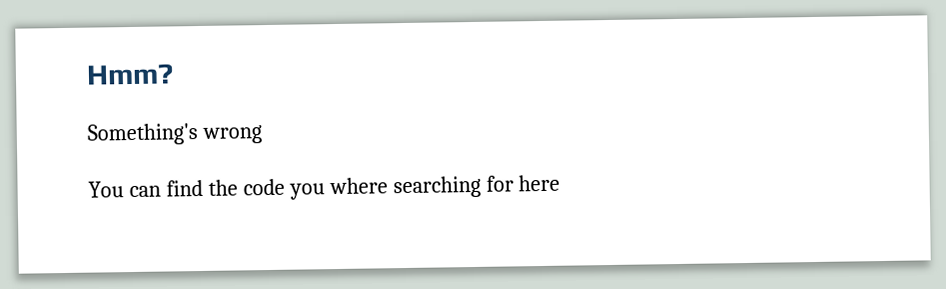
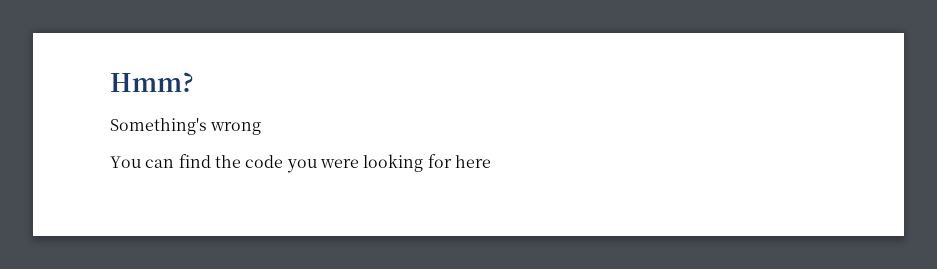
[328,175,481,199] where searching -> [319,154,424,172] were looking

